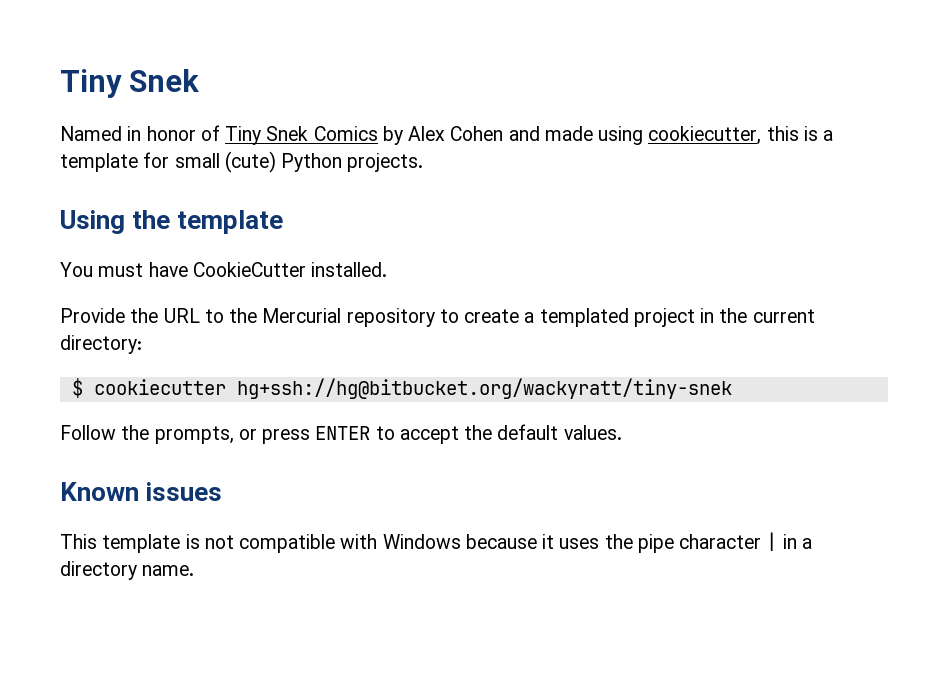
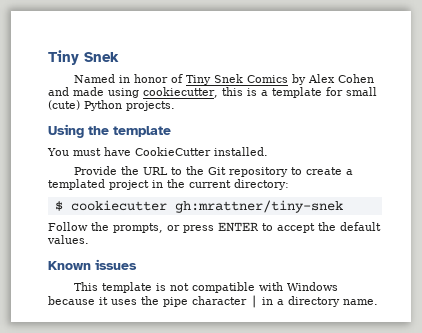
[262,308,342,323] Mercurial -> [207,167,226,175] Git
[236,378,732,399] hg+ssh://hg@bitbucket.org/wackyratt/tiny-snek -> [174,200,343,213] gh:mrattner/tiny-snek

